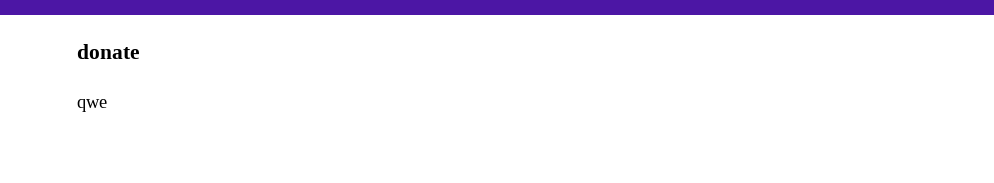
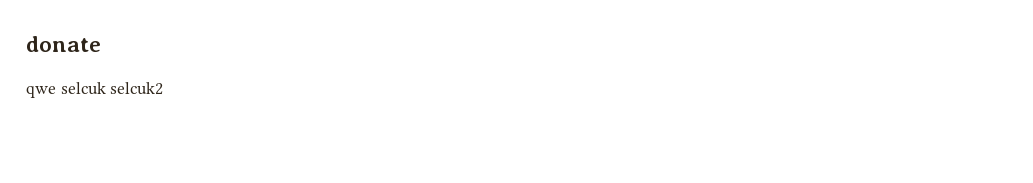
(107, 105) none -> [60,82,164,95] selcuk selcuk2

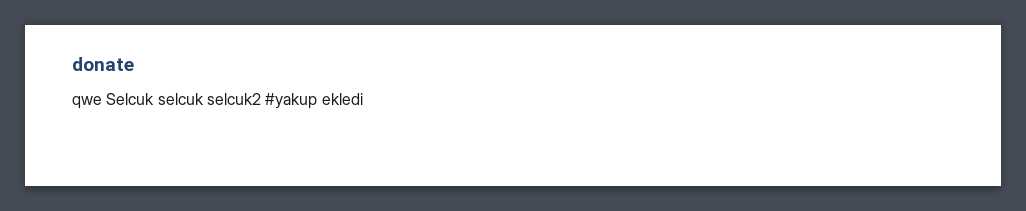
(56, 91) none -> [106,93,155,105] Selcuk
(164, 88) none -> [265,93,363,109] #yakup ekledi

